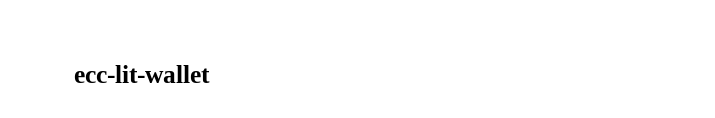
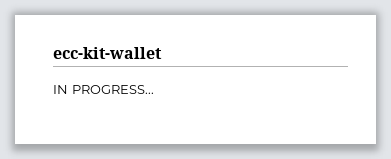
[74,65,210,83] ecc-lit-wallet -> [53,47,162,59] [53,85,154,94] ecc-kit-wallet // IN PROGRESS...

